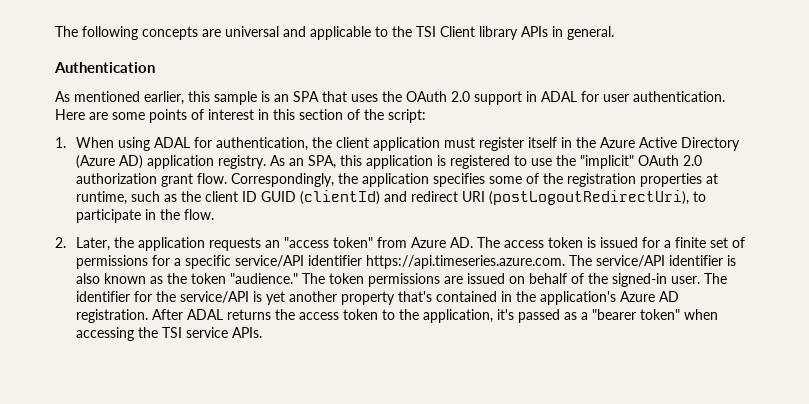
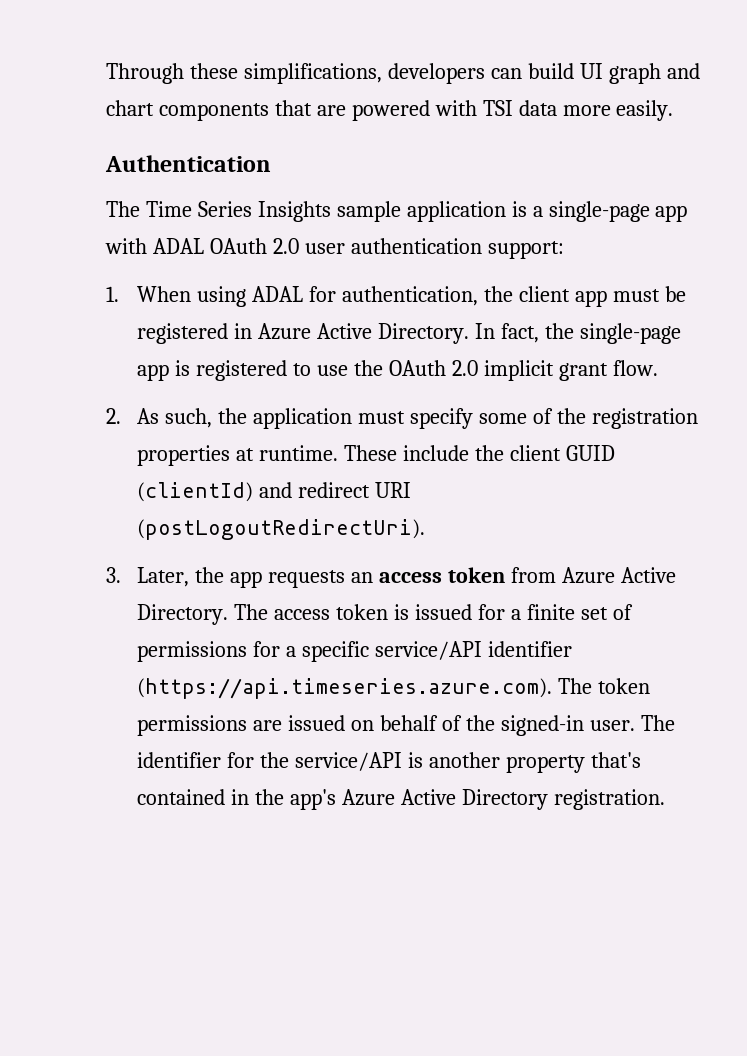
[55,26,614,40] [54,62,155,73] [55,91,725,105] [55,109,426,123] The following concepts are universal and applicable to the TSI Client library APIs in general. // Authentication // As mentioned earlier, this sample is an SPA that uses the OAuth 2.0 support in ADAL for user authentication. Here are some points of interest in this section of the script: -> [106,63,700,84] [106,100,674,121] [105,155,271,172] [106,201,688,222] [105,238,564,259] Through these simplifications, developers can build UI graph and chart components that are powered with TSI data more easily. // Authentication // The Time Series Insights sample application is a single-page app with ADAL OAuth 2.0 user authentication support:
[372,137,740,151] [75,155,433,169] application must register itself in the Azure Active Directory (Azure AD) application registry. As an SPA, this application -> [574,286,686,307] [137,323,681,344] [137,364,170,381] app must be registered in Azure Active Directory. In fact, the single-page app
[579,155,702,169] [75,173,157,184] "implicit" OAuth 2.0 authorization -> [388,360,554,381] OAuth 2.0 implicit
[230,173,485,187] Correspondingly, the application specifies -> [106,408,474,429] // 2. As such, the application must specify
[75,191,257,205] runtime, such as the client ID -> [259,445,561,461] runtime. These include the client
[488,190,706,205] [75,209,214,223] [55,237,66,248] (postLogoutRedirectUri), to participate in the flow. // 2. -> [137,519,426,540] [106,567,121,583] (postLogoutRedirectUri). // 3.
[137,237,205,251] application -> [230,571,263,588] app
[283,237,473,248] "access token" from Azure AD. -> [379,567,676,584] [137,604,229,625] access token from Azure Active Directory.
[365,255,736,269] [75,273,298,284] https://api.timeseries.azure.com. The service/API identifier is also known as the token "audience." -> [137,678,553,699] (https://api.timeseries.azure.com).
[265,291,285,305] yet -> (424, 760) none
[539,291,679,305] [75,309,718,323] [75,327,262,341] application's Azure AD registration. After ADAL returns the access token to the application, it's passed as a "bearer token" when accessing the TSI service APIs. -> [290,789,665,810] app's Azure Active Directory registration.

